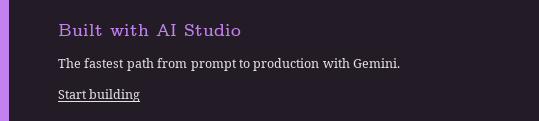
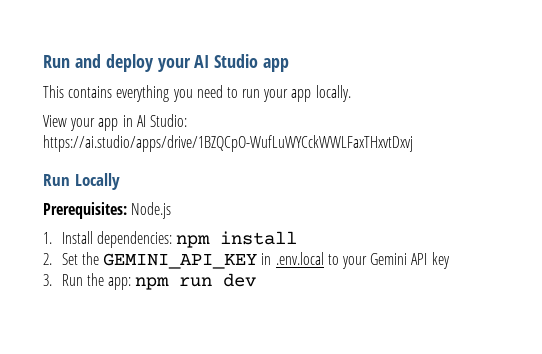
[58,24,241,36] [58,58,400,71] [58,89,141,102] Built with AI Studio // The fastest path from prompt to production with Gemini. // Start building -> [43,54,290,72] [43,85,351,102] [43,114,187,131] [43,135,413,152] [43,173,120,190] [43,202,172,219] [43,231,298,248] [43,252,450,269] [43,273,257,290] Run and deploy your AI Studio app // This contains everything you need to run your app locally. // View your app in AI Studio: https://ai.studio/apps/drive/1BZQCpO-WufLuWYCckWWLFaxTHxvtDxvj // Run Locally // Prerequisites: Node.js // 1. Install dependencies: npm install // 2. Set the GEMINI_API_KEY in .env.local to your Gemini API key // 3. Run the app: npm run dev

